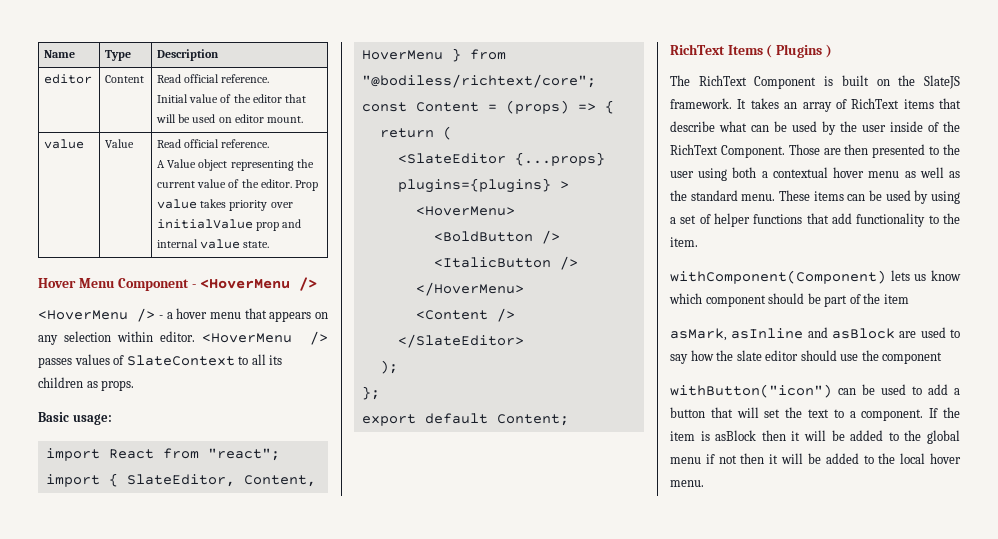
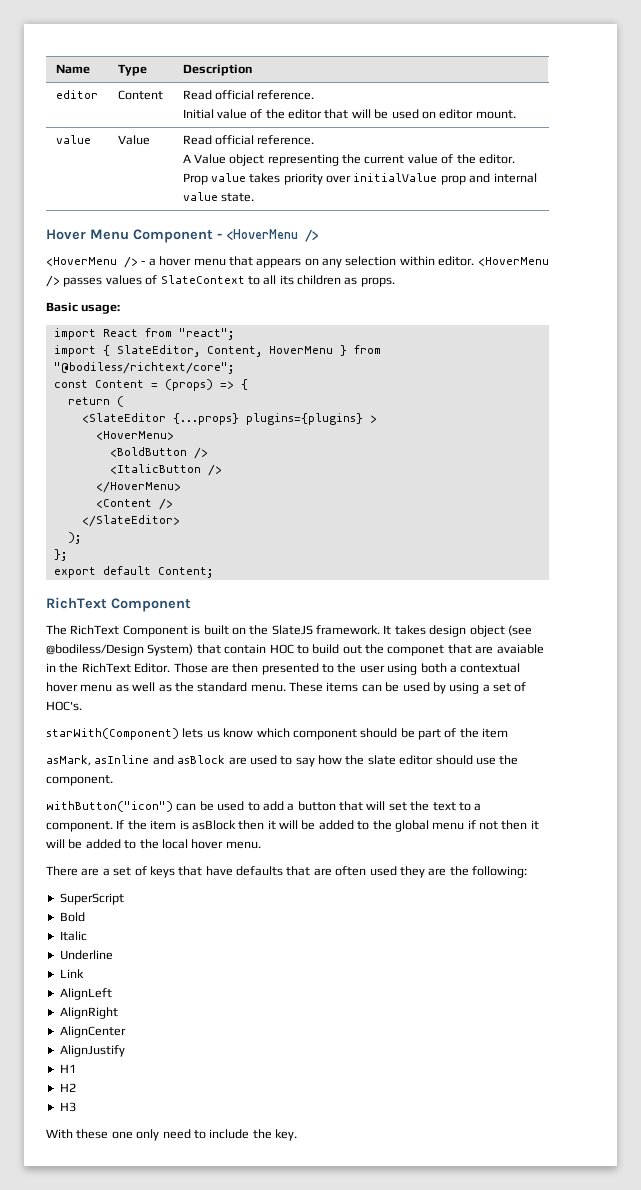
[727,44,832,58] Items ( Plugins ) -> [111,598,191,612] Component
[784,98,961,112] [670,121,939,135] an array of RichText items that describe what can be used by the user inside of -> [429,625,532,637] [46,644,544,656] [46,663,56,672] design object (see @bodiless/Design System) that contain HOC to build out the componet that are avaiable in
[720,145,785,158] Component. -> [134,663,171,673] Editor.
[714,213,960,227] [670,237,698,247] [670,270,886,284] helper functions that add functionality to the item. // withComponent(Component) -> [46,701,82,711] [46,728,179,740] HOC's. // starWith(Component)
[882,352,943,364] component -> [46,775,113,786] component.
(704, 483) none -> [46,866,527,878] [59,893,124,905] [59,912,85,922] [59,931,87,941] [59,950,113,960] [59,969,84,978] [59,988,112,1000] [59,1007,118,1019] [59,1026,126,1038] [59,1045,125,1057] [59,1064,76,1073] [59,1083,76,1092] [59,1102,76,1112] [46,1129,297,1141] // There are a set of keys that have defaults that are often used they are the following: // SuperScript // Bold // Italic // Underline // Link // AlignLeft // AlignRight // AlignCenter // AlignJustify // H1 // H2 // H3 // With these one only need to include the key.

